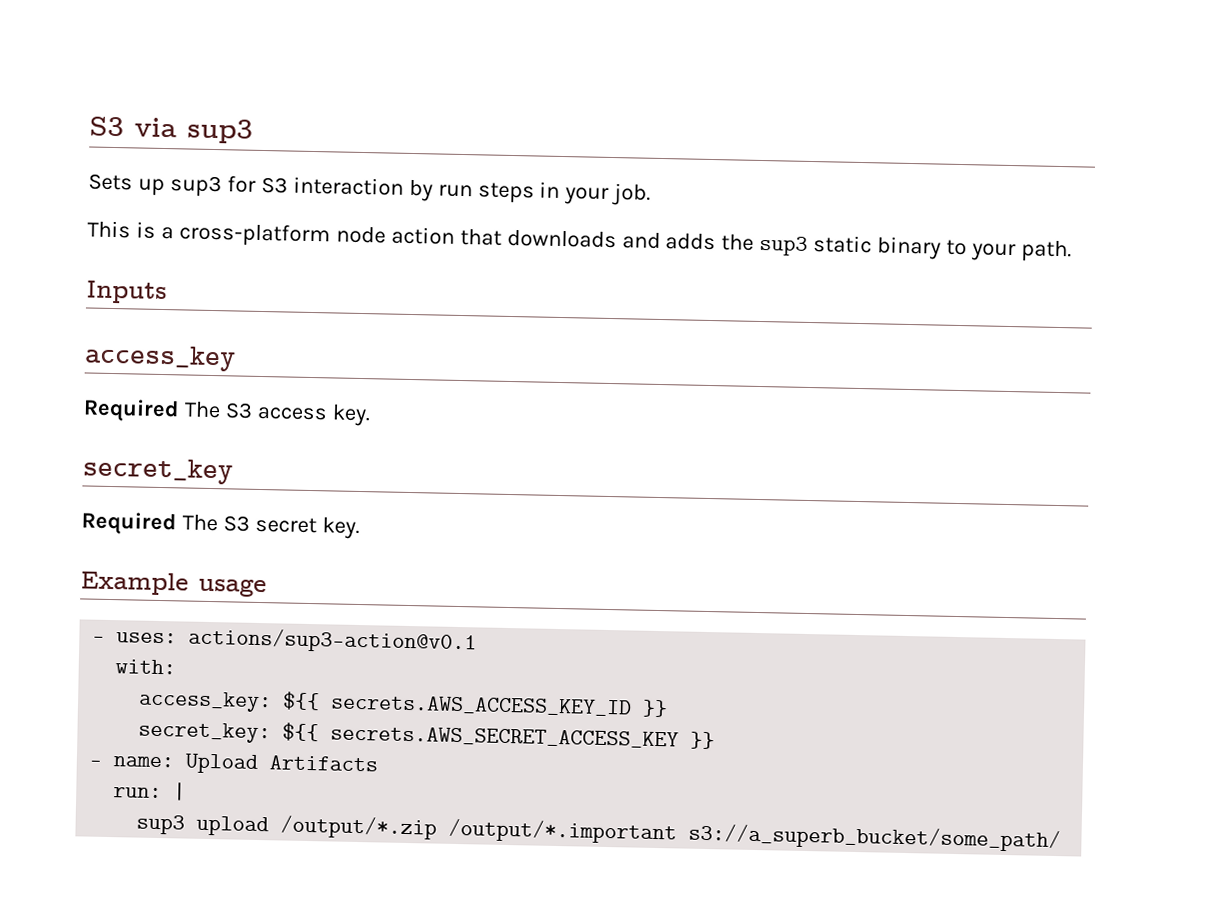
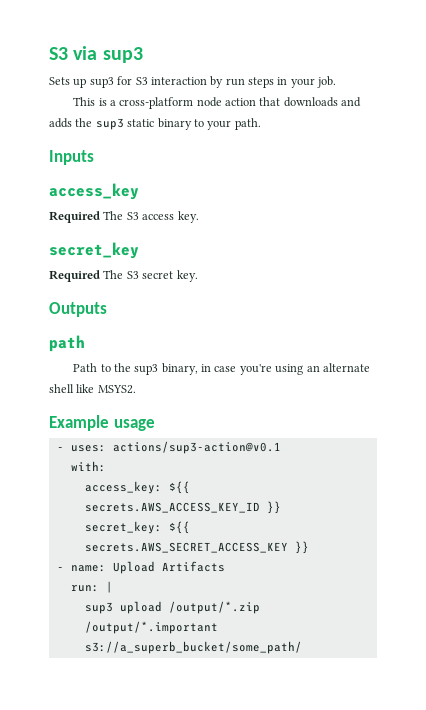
(360, 528) none -> [49,302,107,317] [49,335,85,352] [73,363,370,375] [49,384,136,394] // Outputs // path // Path to the sup3 binary, in case you're using an alternate shell like MSYS2.

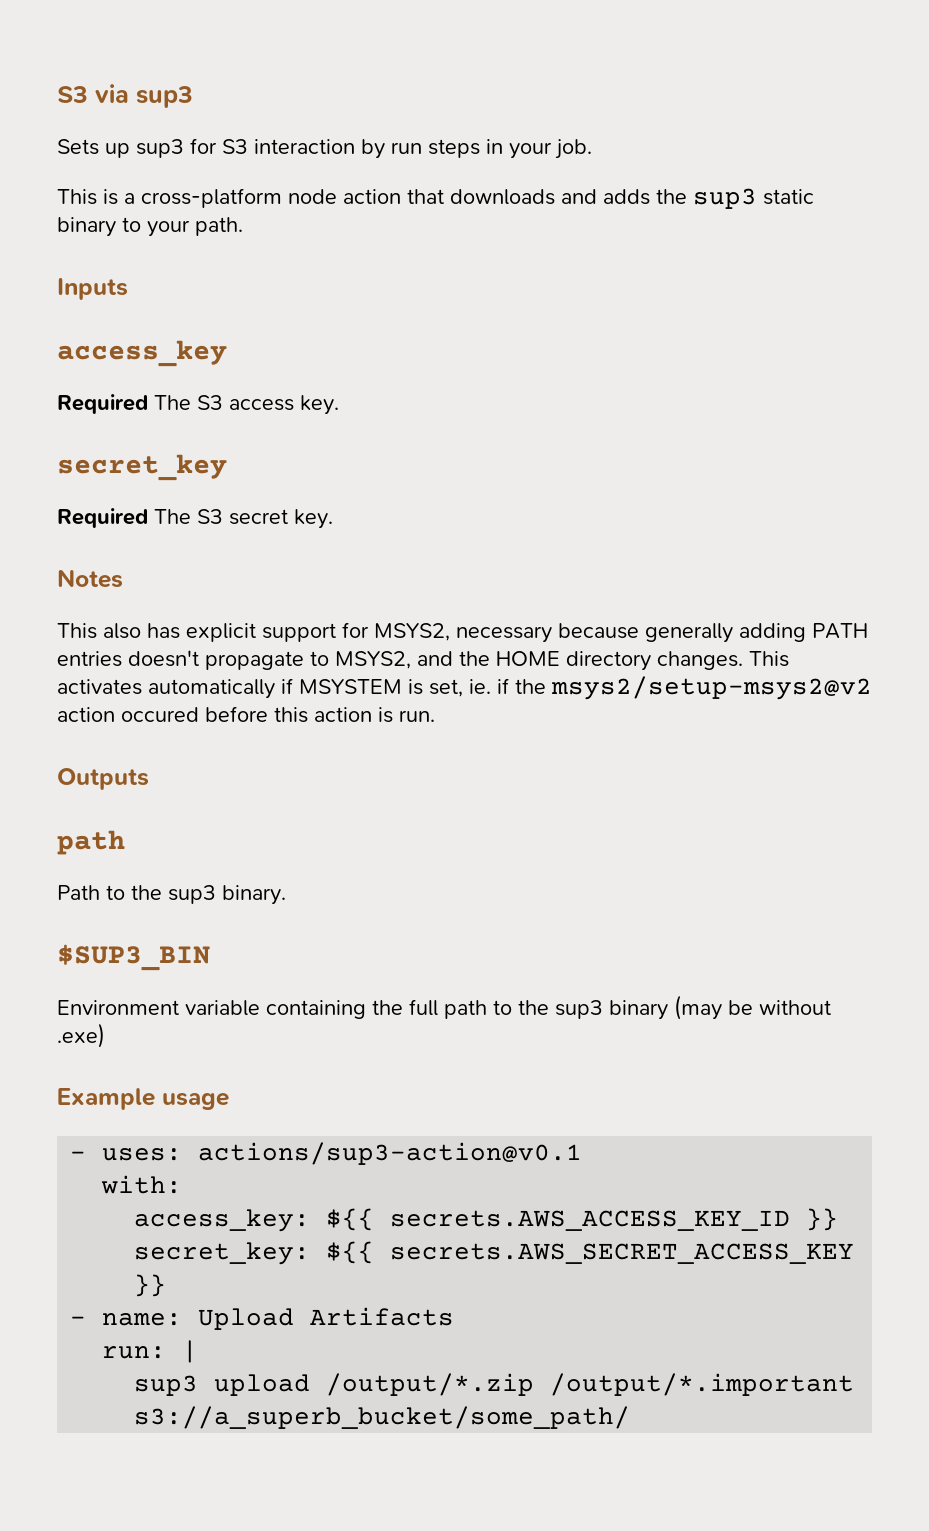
(198, 276) none -> [57,569,123,588] [57,622,868,643] [57,650,789,671] [57,676,872,700] [57,706,435,723] // Notes // This also has explicit support for MSYS2, necessary because generally adding PATH entries doesn't propagate to MSYS2, and the HOME directory changes. This activates automatically if MSYSTEM is set, ie. if the msys2/setup-msys2@v2 action occured before this action is run.
[161,363,370,375] [49,384,136,394] binary, in case you're using an alternate shell like MSYS2. -> [222,885,286,905] [57,944,210,971] [57,995,831,1020] [57,1023,105,1048] binary. // $SUP3_BIN // Environment variable containing the full path to the sup3 binary (may be without .exe)

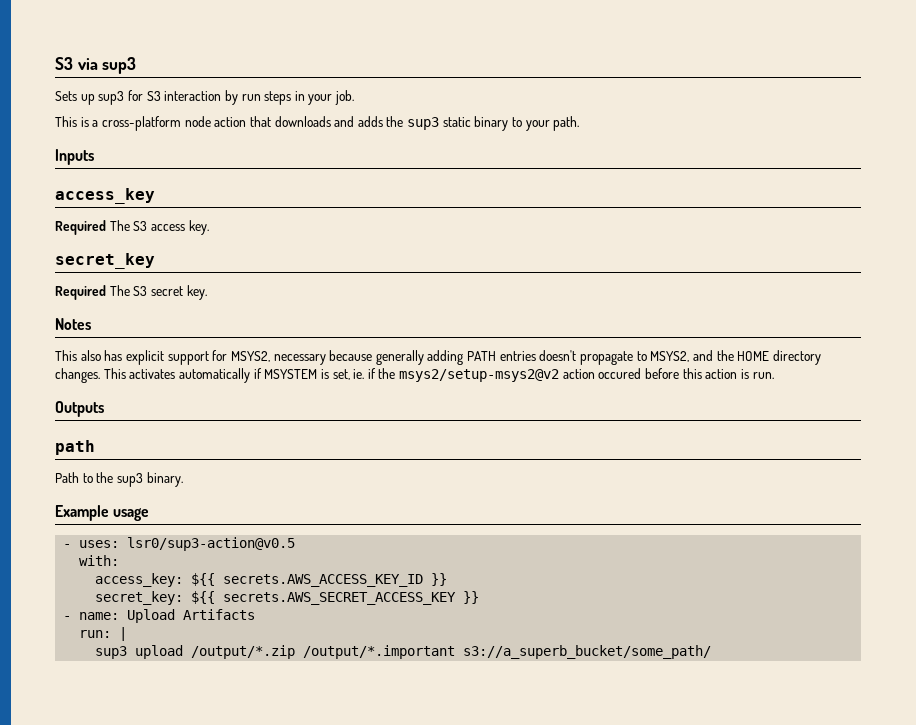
[57,944,210,971] [57,995,831,1020] [57,1023,105,1048] // $SUP3_BIN // Environment variable containing the full path to the sup3 binary (may be without .exe) -> (183, 479) none
[198,1142,583,1165] actions/sup3-action@v0.1 -> [127,537,296,551] lsr0/sup3-action@v0.5

